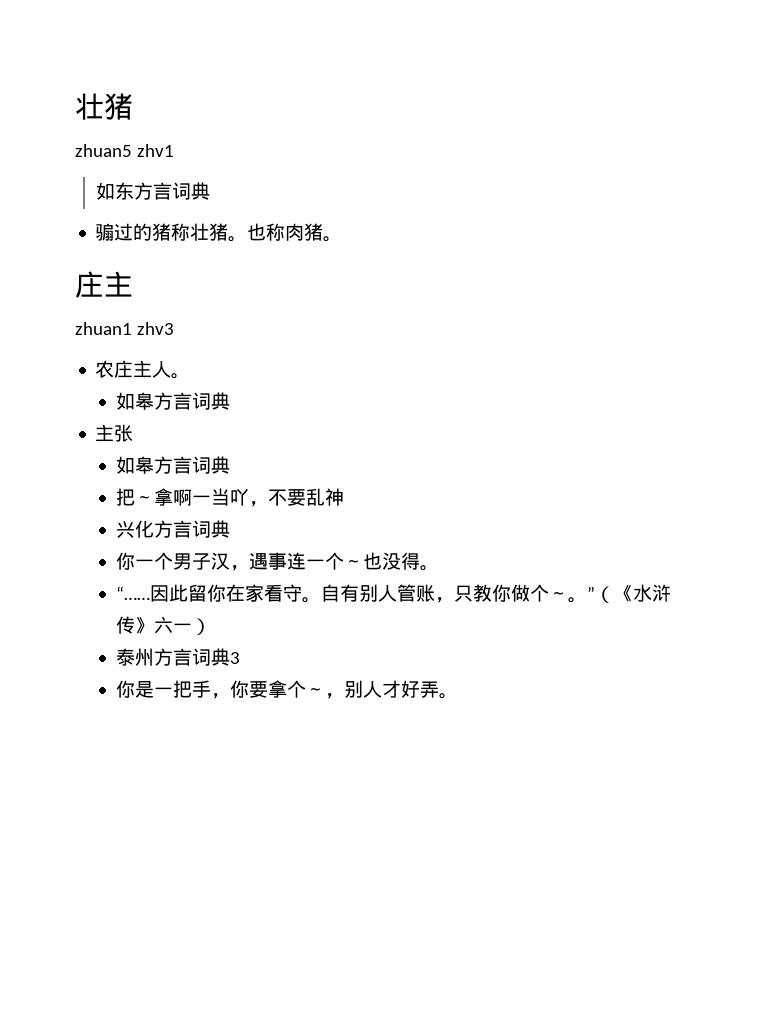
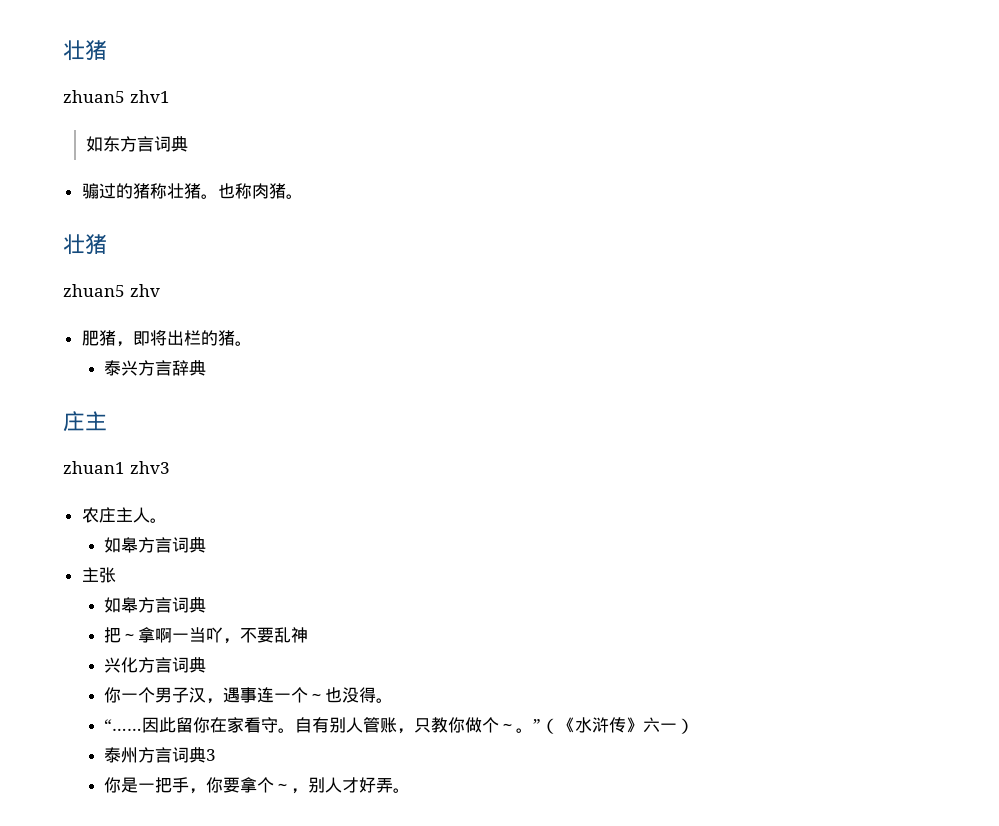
(343, 239) none -> [63,234,107,255] [63,284,160,297] [81,330,252,347] [104,360,207,376] // 壮猪 // zhuan5 zhv // 肥猪，即将出栏的猪。 // 泰兴方言辞典

